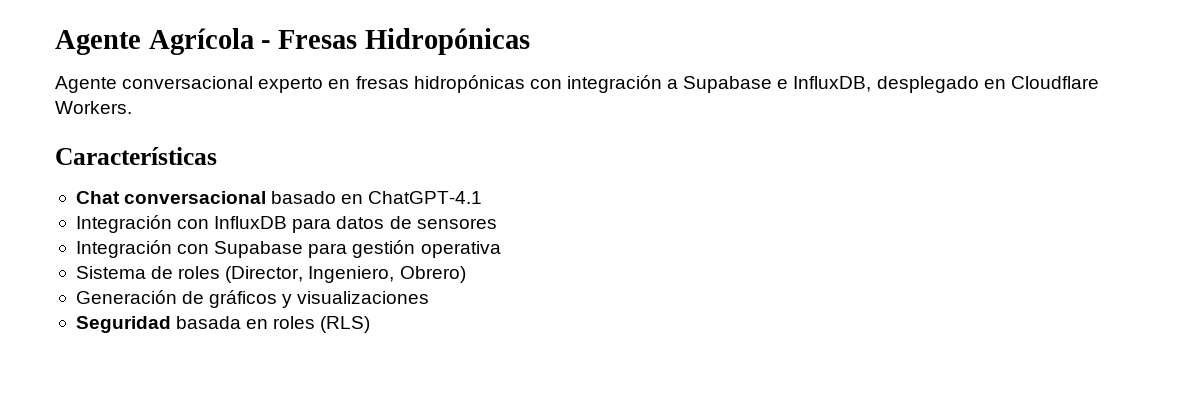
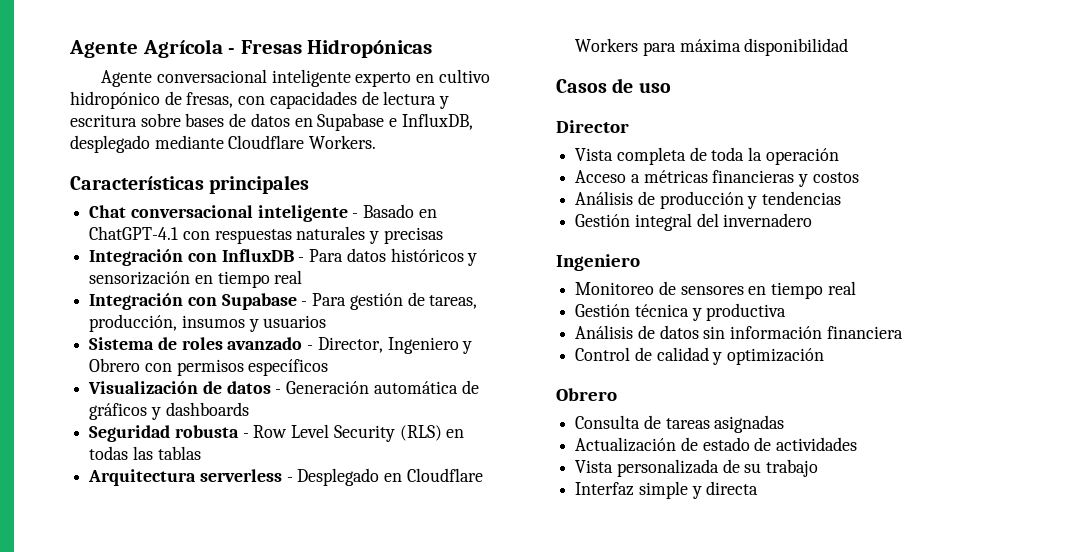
(254, 82) none -> [271,69,351,87] inteligente
[355,75,679,93] fresas hidropónicas con integración a -> [438,69,490,83] [70,91,450,109] [70,113,313,127] cultivo hidropónico de fresas, con capacidades de lectura y escritura sobre bases de datos en
[983,79,1006,89] en -> [154,135,224,149] mediante
(217, 156) none -> [209,175,310,194] principales
[271,191,337,204] basado -> [257,204,415,222] inteligente - Basado
[75,215,497,233] [75,240,501,258] [75,266,466,283] [75,290,177,304] // Integración con InfluxDB para datos de sensores // Integración con Supabase para gestión operativa // Sistema de roles (Director, Ingeniero, Obrero) // Generación -> [182,226,443,244] [89,248,478,266] [89,270,303,288] [89,292,478,310] [89,314,327,332] [89,337,473,354] [89,358,329,376] [88,381,458,394] con respuestas naturales y precisas // Integración con InfluxDB - Para datos históricos y sensorización en tiempo real // Integración con Supabase - Para gestión de tareas, producción, insumos y usuarios // Sistema de roles avanzado - Director, Ingeniero y Obrero con permisos específicos // Visualización de datos - Generación automática
[297,291,430,304] visualizaciones -> [165,402,249,416] dashboards
[176,316,371,333] basada en roles (RLS) -> [174,424,465,442] [89,446,201,460] [88,468,483,486] [575,38,849,56] [556,78,671,93] [556,120,629,133] [575,147,839,165] [575,170,859,187] [575,191,842,209] [575,213,813,231] [556,254,640,271] [575,281,856,299] [575,303,787,321] [575,325,903,339] [575,347,825,365] [556,388,617,401] [575,415,785,433] [575,437,858,452] [575,459,819,477] [575,481,759,499] robusta - Row Level Security (RLS) en todas las tablas // Arquitectura serverless - Desplegado en Cloudflare Workers para máxima disponibilidad // Casos de uso // Director // Vista completa de toda la operación // Acceso a métricas financieras y costos // Análisis de producción y tendencias // Gestión integral del invernadero // Ingeniero // Monitoreo de sensores en tiempo real // Gestión técnica y productiva // Análisis de datos sin información financiera // Control de calidad y optimización // Obrero // Consulta de tareas asignadas // Actualización de estado de actividades // Vista personalizada de su trabajo // Interfaz simple y directa

